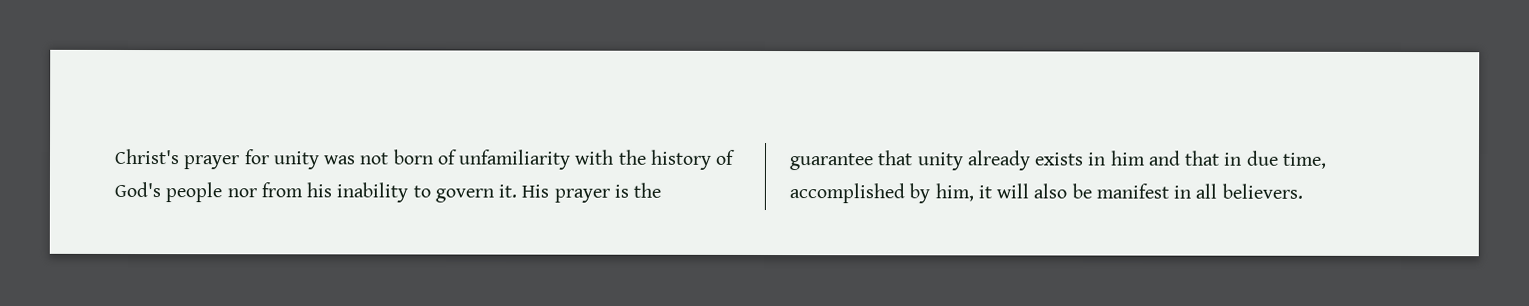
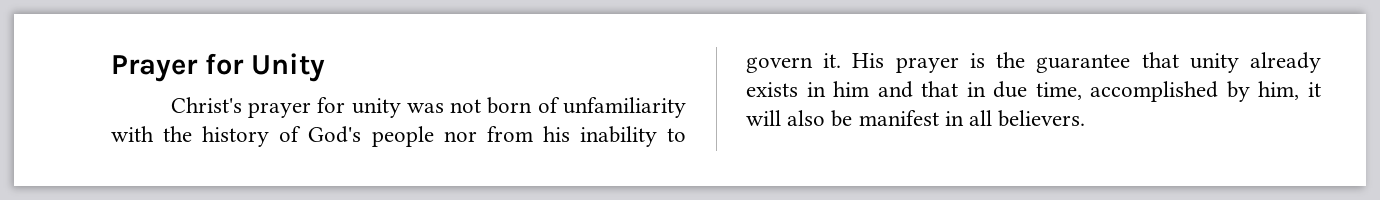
(114, 156) none -> [111,53,325,82] Prayer for Unity //

